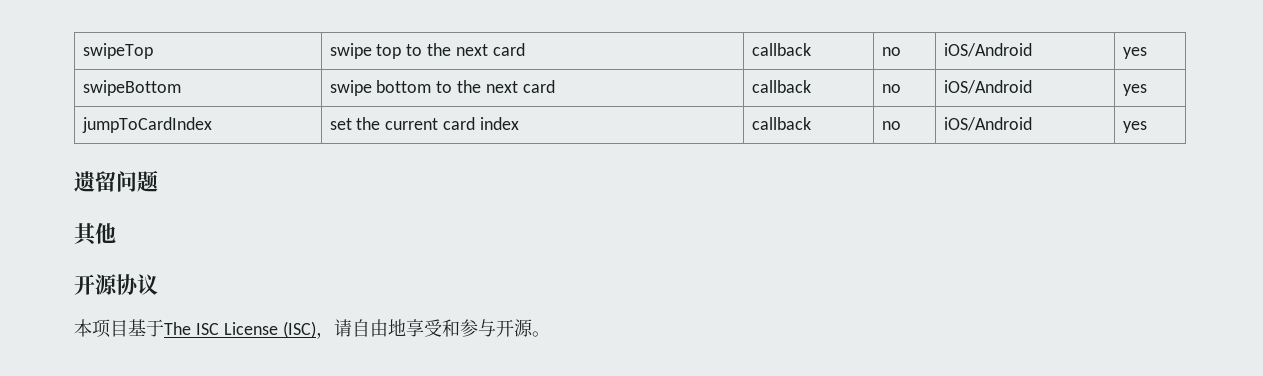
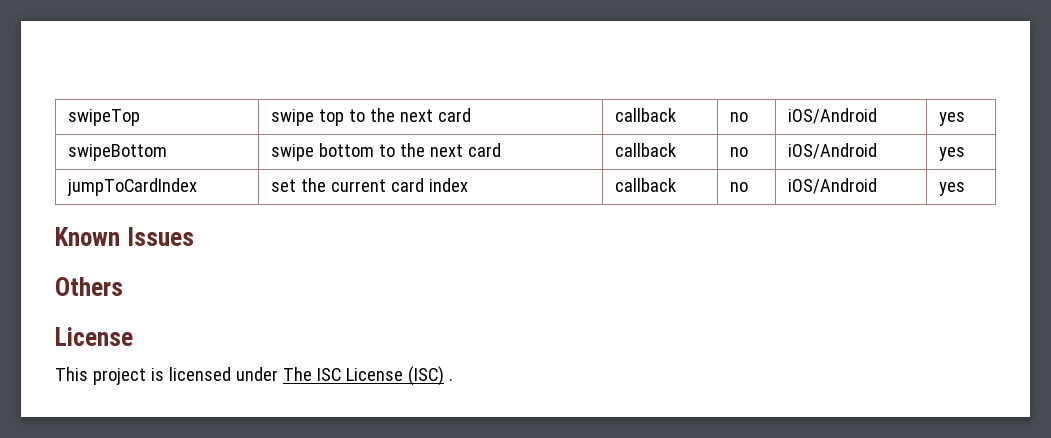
[74,170,158,192] [74,222,116,246] [74,274,158,295] [74,319,550,339] 遗留问题 // 其他 // 开源协议 // 本项目基于The ISC License (ISC)，请自由地享受和参与开源。 -> [55,227,194,246] [55,277,123,296] [55,327,133,346] [55,366,453,386] Known Issues // Others // License // This project is licensed under The ISC License (ISC) .

